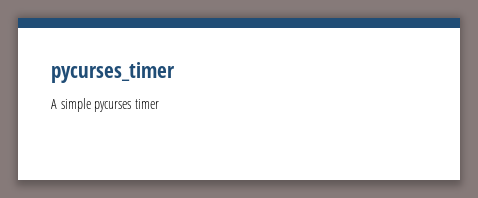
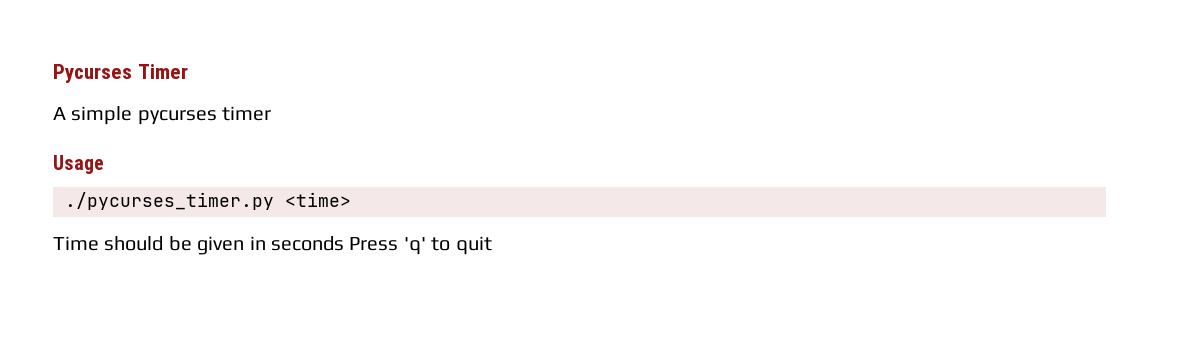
[51,62,175,83] pycurses_timer -> [53,64,188,83] Pycurses Timer
(159, 104) none -> [53,155,104,174] [65,192,351,210] [53,236,492,255] // Usage // ./pycurses_timer.py <time> // Time should be given in seconds Press 'q' to quit

